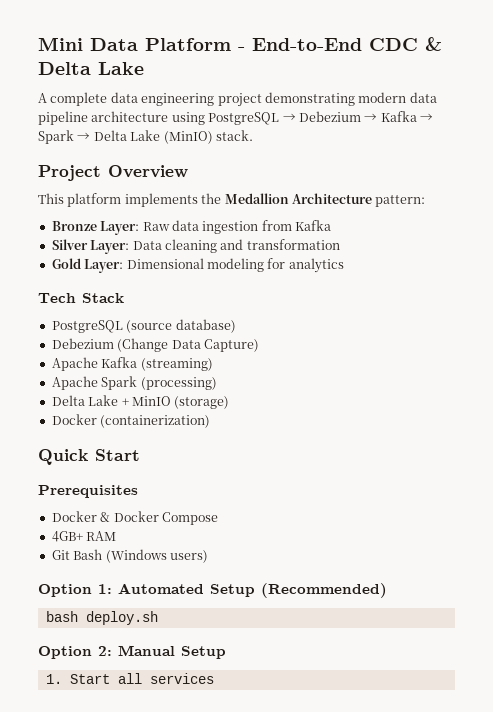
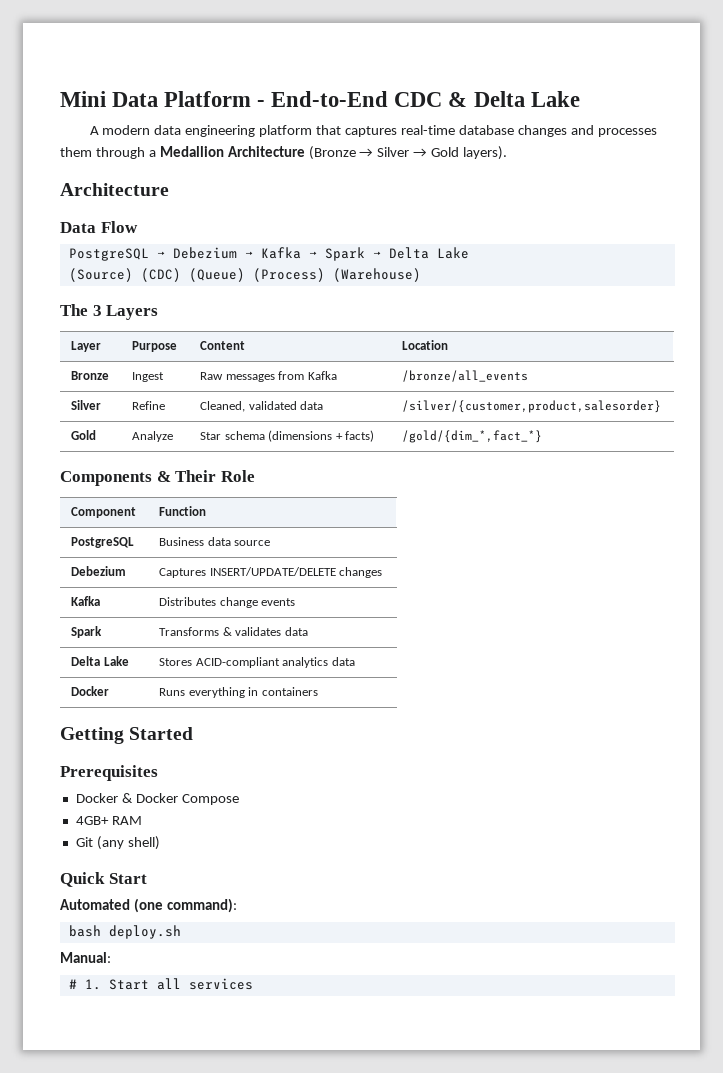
[50,92,108,106] complete -> [102,125,151,135] modern
[217,92,437,107] [38,111,205,125] project demonstrating modern data pipeline architecture using -> [259,125,657,137] [60,146,508,160] [60,183,169,196] [60,221,138,233] platform that captures real-time database changes and processes them through a Medallion Architecture (Bronze → Silver → Gold layers). // Architecture // Data Flow //
[163,130,253,144] [38,165,188,181] [38,193,426,207] [51,220,331,235] [51,239,340,254] [51,258,344,273] [38,293,124,303] [51,319,236,333] [51,338,259,352] [51,357,213,371] [51,376,217,390] [51,395,230,409] [51,414,211,428] [38,449,140,465] (MinIO) stack. // Project Overview // This platform implements the Medallion Architecture pattern: // Bronze Layer: Raw data ingestion from Kafka // Silver Layer: Data cleaning and transformation // Gold Layer: Dimensional modeling for analytics // Tech Stack // PostgreSQL (source database) // Debezium (Change Data Capture) // Apache Kafka (streaming) // Apache Spark (processing) // Delta Lake + MinIO (storage) // Docker (containerization) // Quick Start -> [68,268,421,282] [60,304,159,320] [71,341,102,352] [132,341,178,352] [200,341,246,350] [402,340,449,350] [71,371,110,380] [132,372,165,382] [200,371,337,382] [402,370,529,382] [71,400,102,410] [132,401,166,410] [200,401,324,412] [402,400,662,413] [71,430,97,440] [132,431,174,442] [200,430,375,442] [402,430,543,443] [60,470,255,486] [71,507,137,518] [159,506,207,516] [71,537,135,548] [159,537,271,546] [71,566,127,576] [159,567,383,578] [71,596,101,606] [159,597,296,608] [71,626,103,638] [159,627,308,636] [71,656,129,666] [159,657,355,668] [71,686,110,696] [159,687,318,698] [60,727,194,744] // (Source) (CDC) (Queue) (Process) (Warehouse) // The 3 Layers // Layer | Purpose | Content | Location // Bronze | Ingest | Raw messages from Kafka | /bronze/all_events // Silver | Refine | Cleaned, validated data | /silver/{customer,product,salesorder} // Gold | Analyze | Star schema (dimensions + facts) | /gold/{dim_*,fact_*} // Components & Their Role // Component | Function // PostgreSQL | Business data source // Debezium | Captures INSERT/UPDATE/DELETE changes // Kafka | Distributes change events // Spark | Transforms & validates data // Delta Lake | Stores ACID-compliant analytics data // Docker | Runs everything in containers // Getting Started
[73,549,208,563] [38,583,387,598] [45,611,158,625] [38,645,226,659] Bash (Windows users) // Option 1: Automated Setup (Recommended) // bash deploy.sh // Option 2: Manual Setup // -> [96,836,160,850] [60,872,147,887] [60,898,237,913] [68,925,181,939] [60,952,111,963] [68,979,77,989] (any shell) // Quick Start // Automated (one command): // bash deploy.sh // Manual: // #

